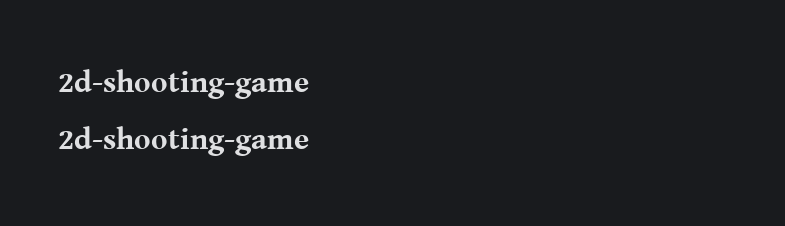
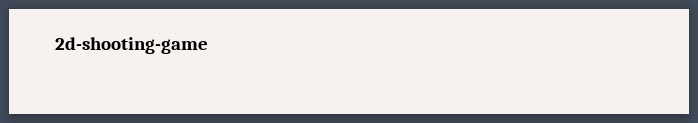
[58,69,309,99] [58,126,309,156] 2d-shooting-game // 2d-shooting-game -> [55,37,208,54] 2d-shooting-game

